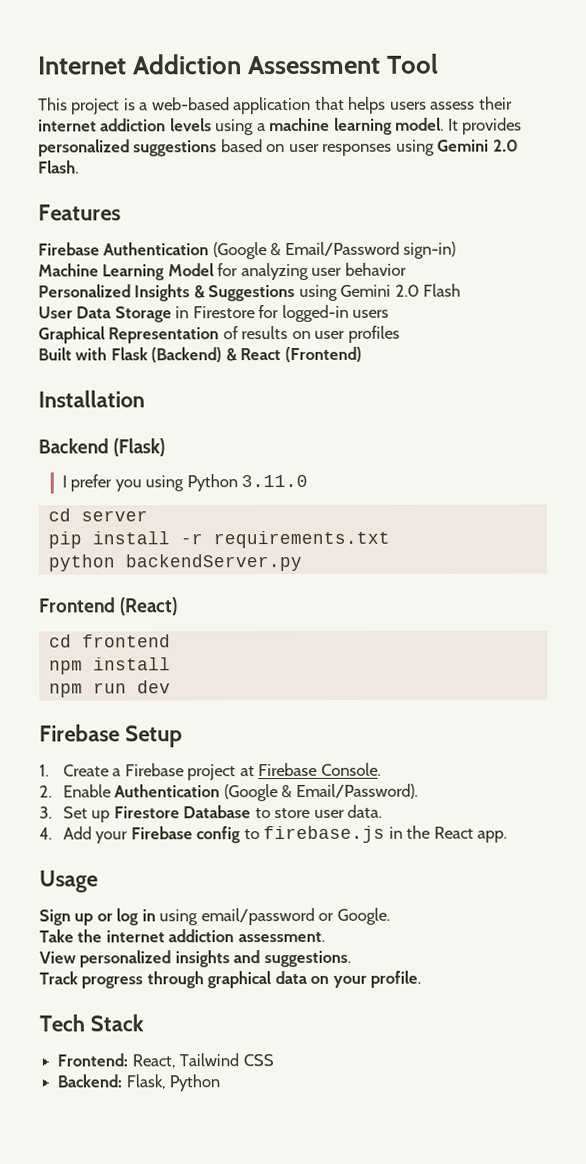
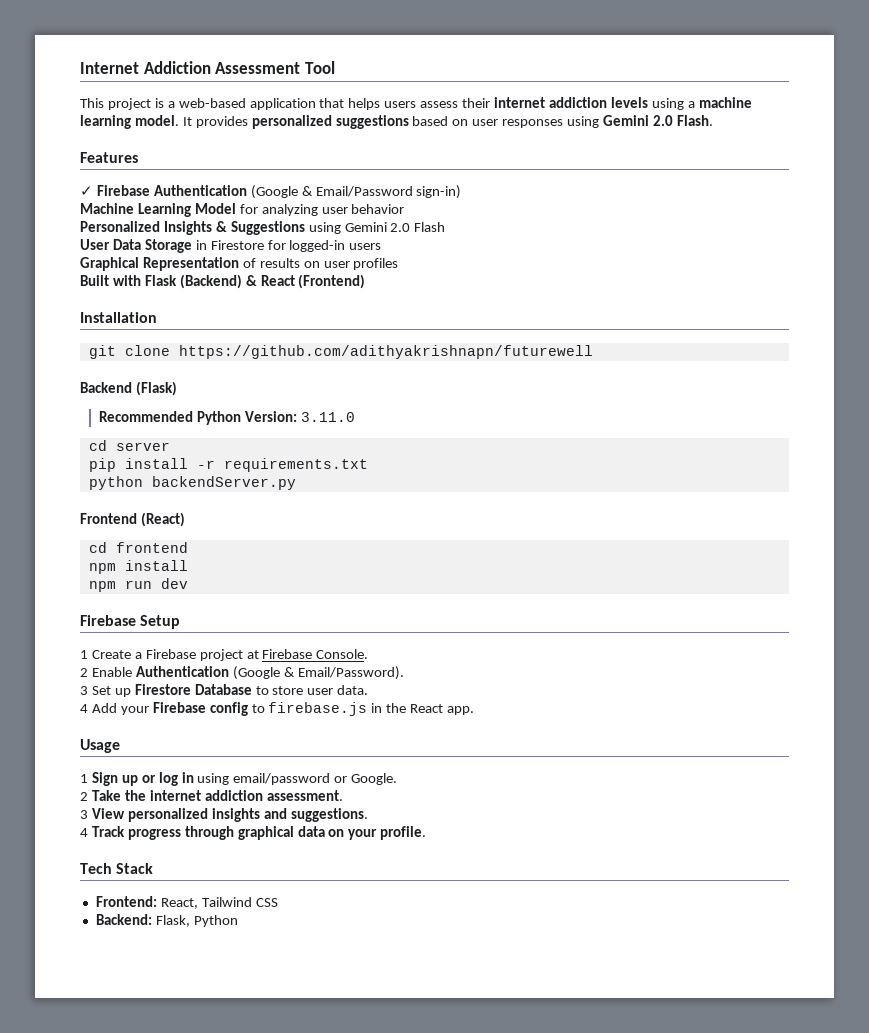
(121, 212) none -> [80,186,93,196] ✓
(145, 399) none -> [88,345,593,359] // git clone https://github.com/adithyakrishnapn/futurewell
[61,474,238,492] I prefer you using Python -> [99,411,298,425] Recommended Python Version:
[39,764,49,777] 1. -> [80,650,88,659] 1
[39,785,52,798] 2. -> [80,668,88,677] 2
[39,806,52,819] 3. -> [80,686,88,695] 3
[39,827,52,840] 4. -> [80,704,88,713] 4
(98, 881) none -> [80,774,88,783] 1
(390, 916) none -> [80,792,88,801] 2
(325, 937) none -> [80,810,88,819] 3
(351, 959) none -> [80,828,88,837] 4

